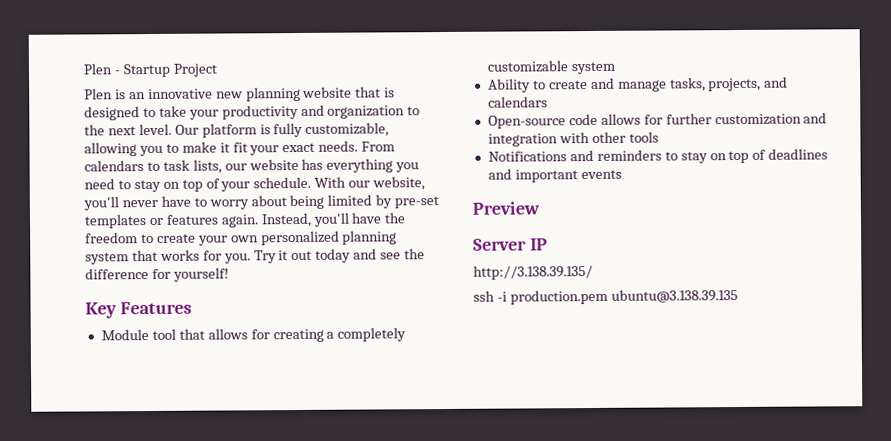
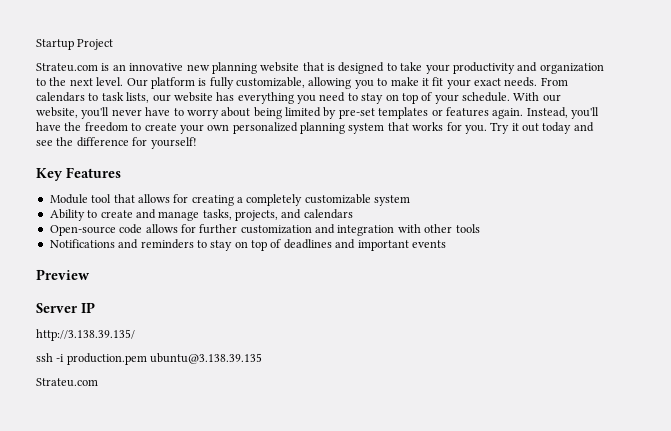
[83,63,120,75] Plen - -> (36, 44) none
[84,88,113,100] Plen -> [36,63,98,72] Strateu.com
(738, 296) none -> [36,378,98,387] // Strateu.com

